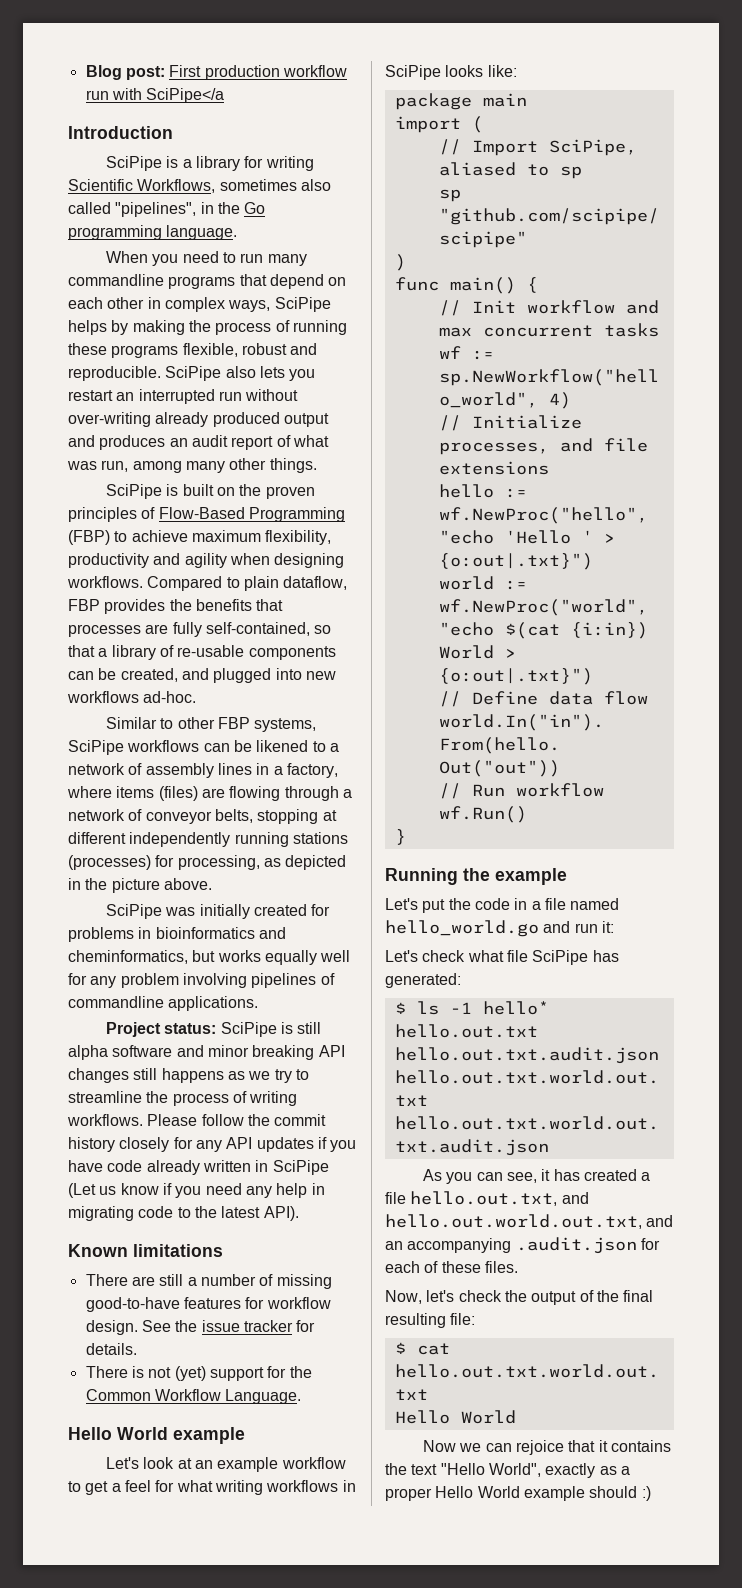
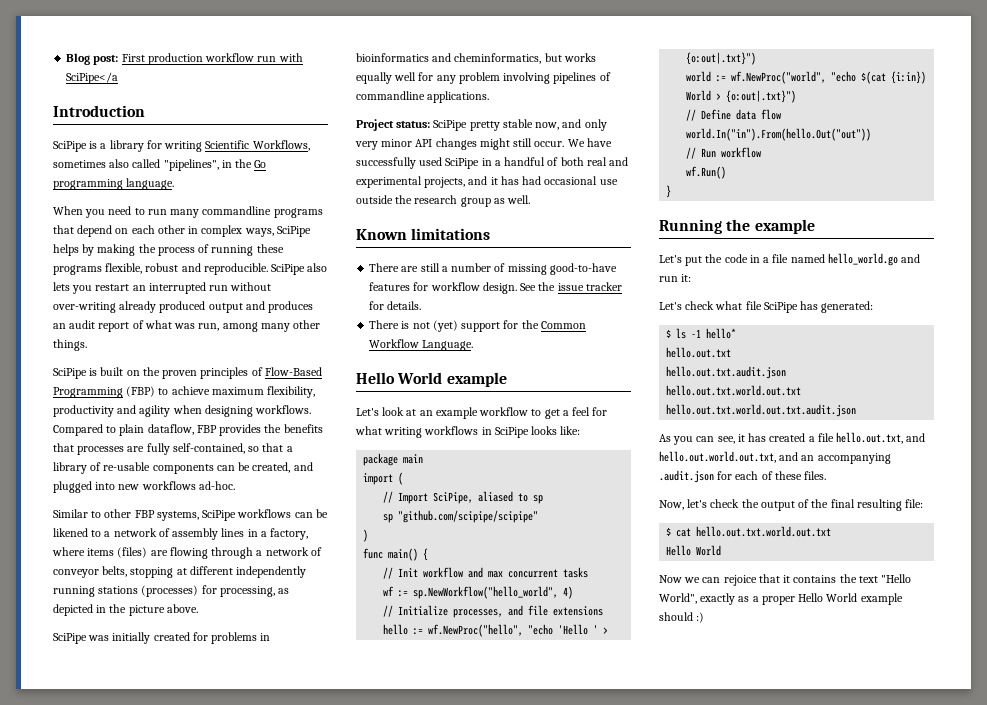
[280,1022,322,1034] [68,1045,345,1060] [68,1068,309,1083] [68,1091,298,1106] [67,1114,327,1126] [68,1137,357,1152] [68,1160,329,1175] [68,1183,325,1198] [68,1206,299,1221] is still alpha software and minor breaking API changes still happens as we try to streamline the process of writing workflows. Please follow the commit history closely for any API updates if you have code already written in SciPipe (Let us know if you need any help in migrating code to the latest API). -> [469,119,607,131] [355,138,612,150] [356,157,629,169] [356,176,618,188] [356,195,531,207] pretty stable now, and only very minor API changes might still occur. We have successfully used SciPipe in a handful of both real and experimental projects, and it has had occasional use outside the research group as well.

